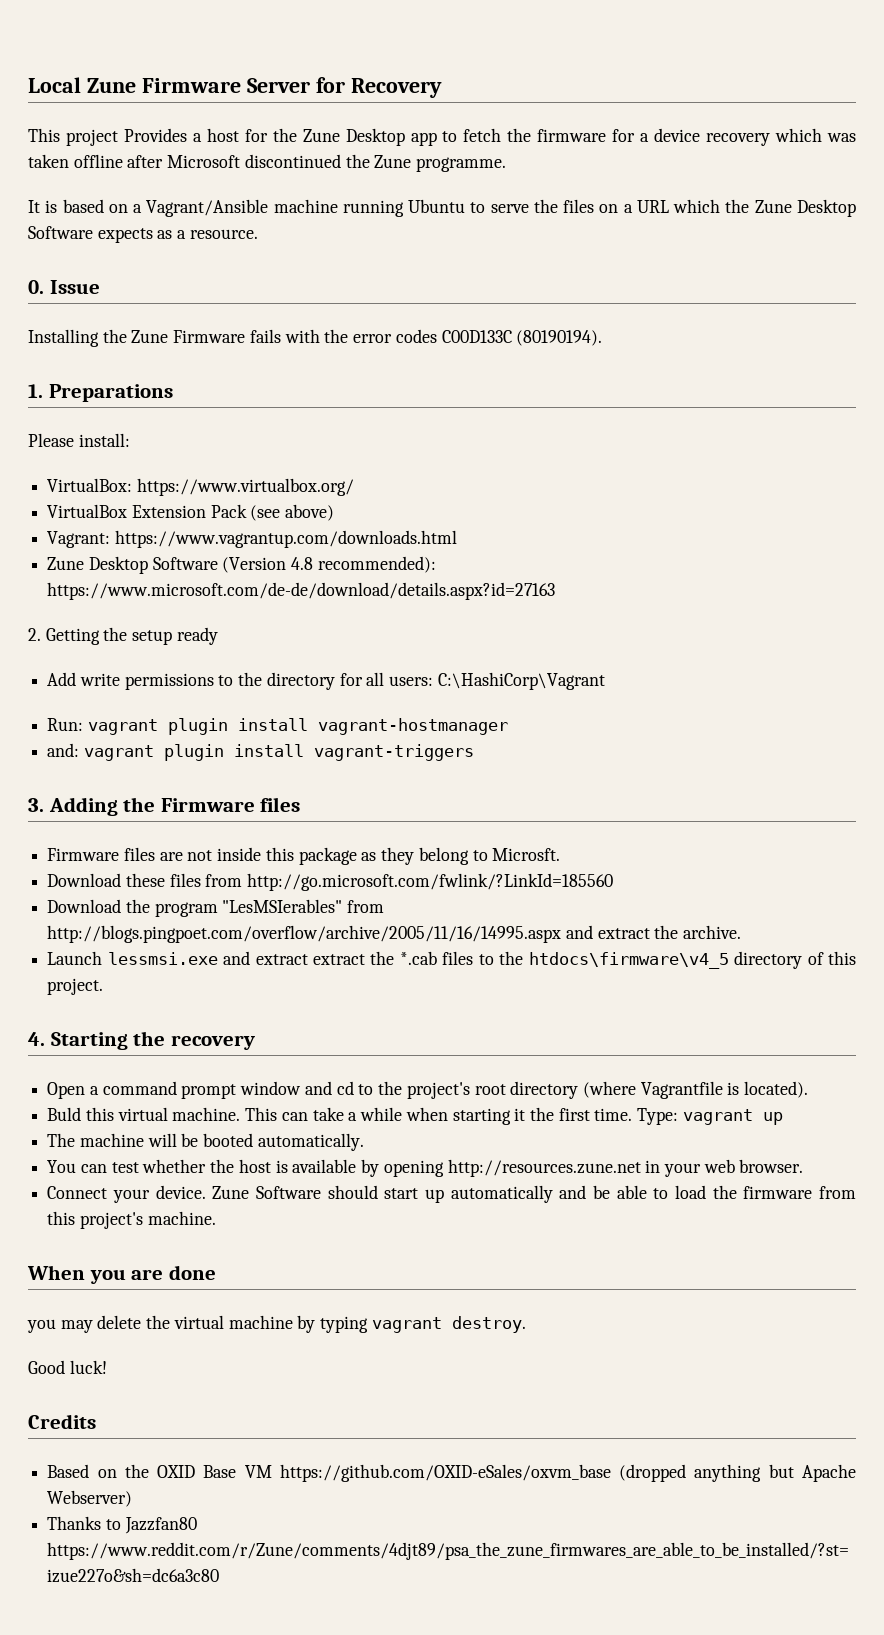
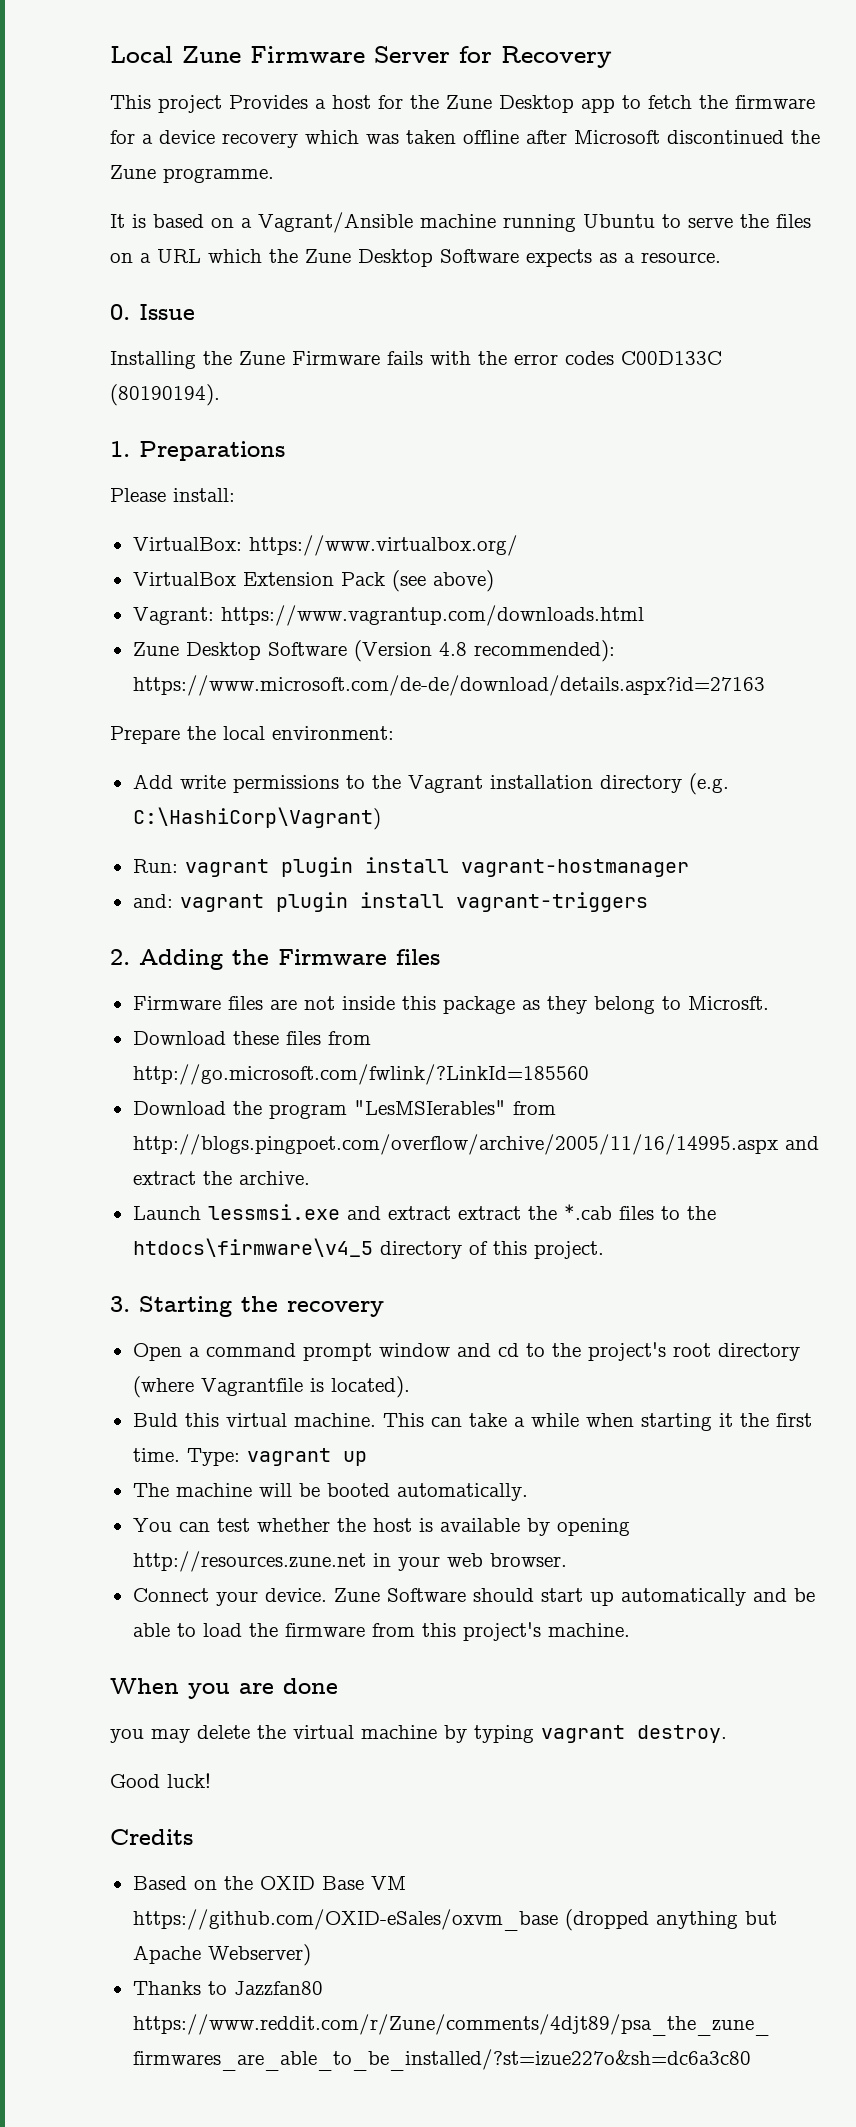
[28,627,218,645] 2. Getting the setup ready -> [110,726,394,744] Prepare the local environment:
[266,672,605,690] directory for all users: C:\HashiCorp\Vagrant -> [407,773,729,795] [132,807,381,830] Vagrant installation directory (e.g. C:\HashiCorp\Vagrant)
[28,798,44,812] 3. -> [110,949,130,965] 2.
[28,1032,45,1046] 4. -> [110,1296,130,1312] 3.

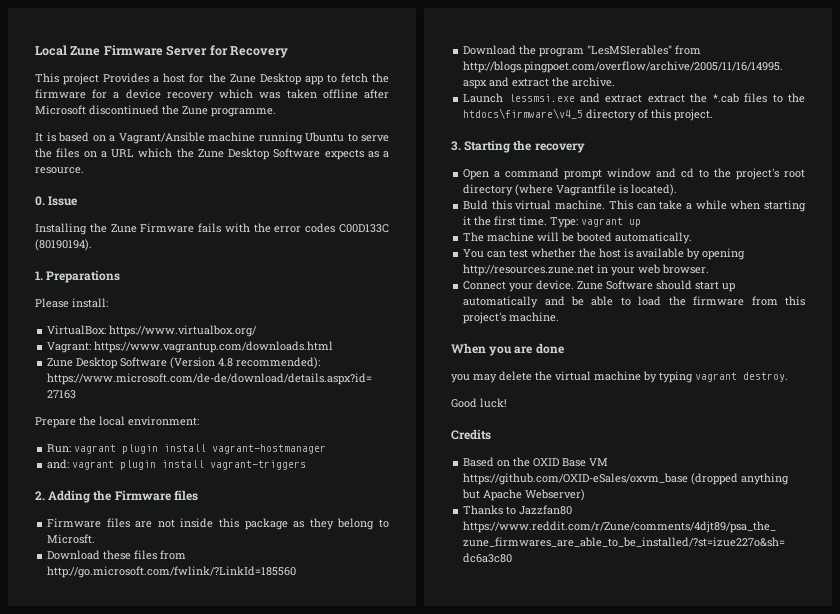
[132,570,494,592] // VirtualBox Extension Pack (see above) -> (258, 331) none
[132,773,729,795] [132,807,381,830] // Add write permissions to the Vagrant installation directory (e.g. C:\HashiCorp\Vagrant) -> (199, 421) none

